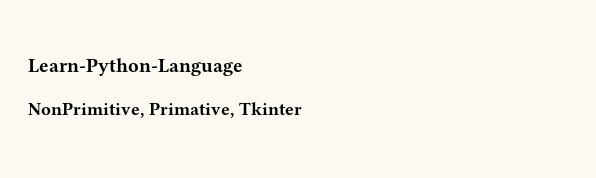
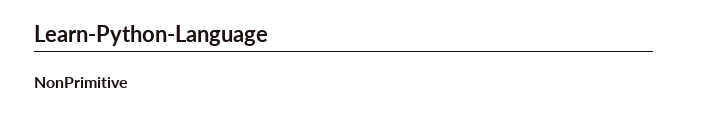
[28,102,302,118] NonPrimitive, Primative, Tkinter -> [34,77,128,88] NonPrimitive

